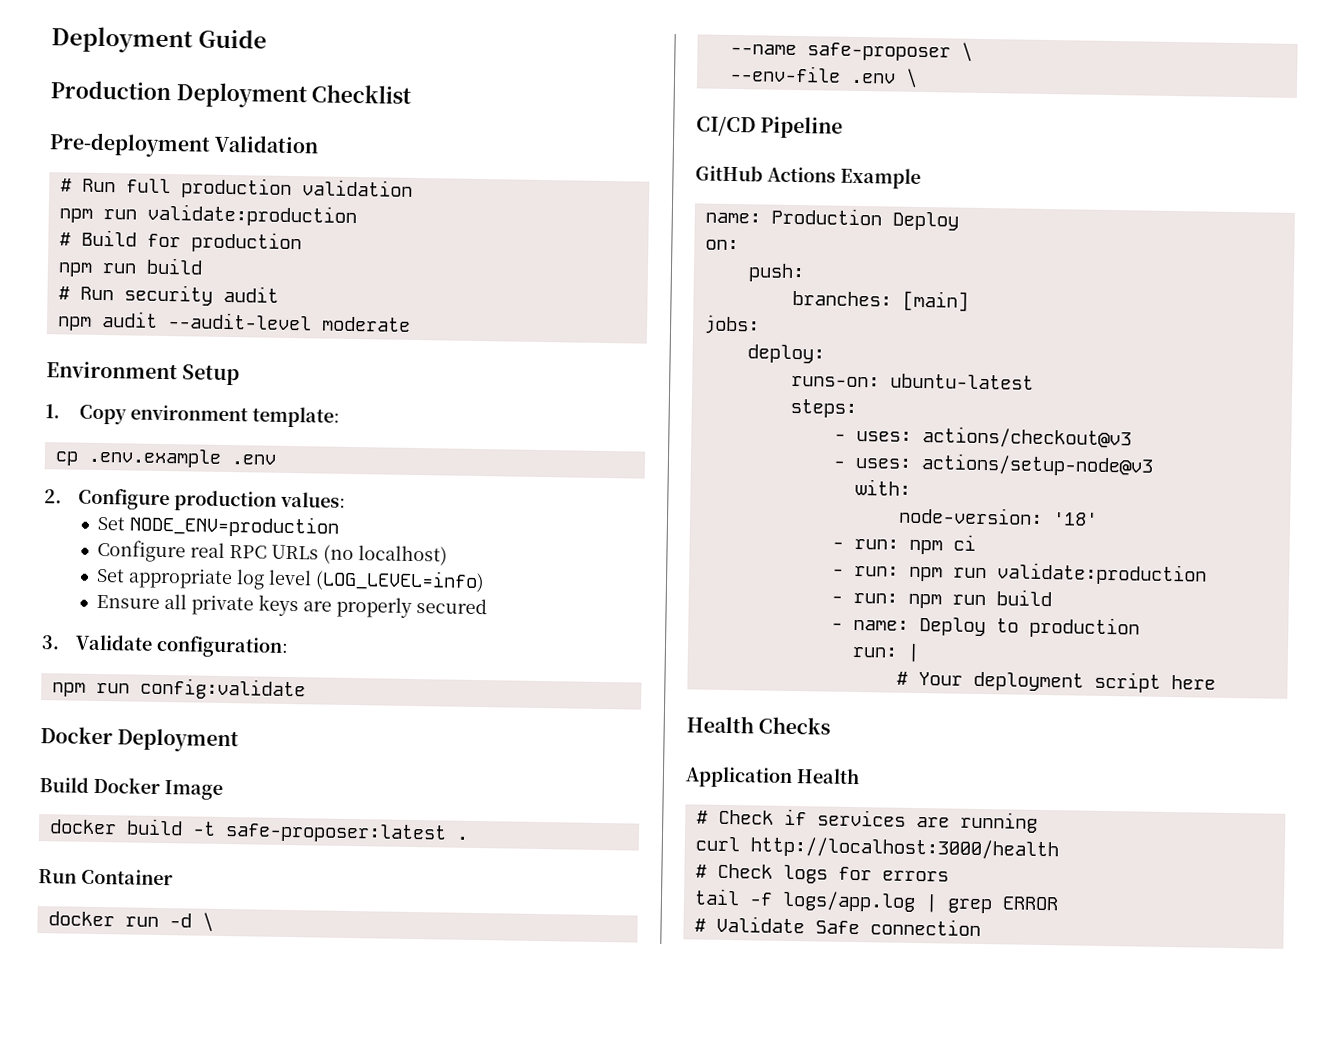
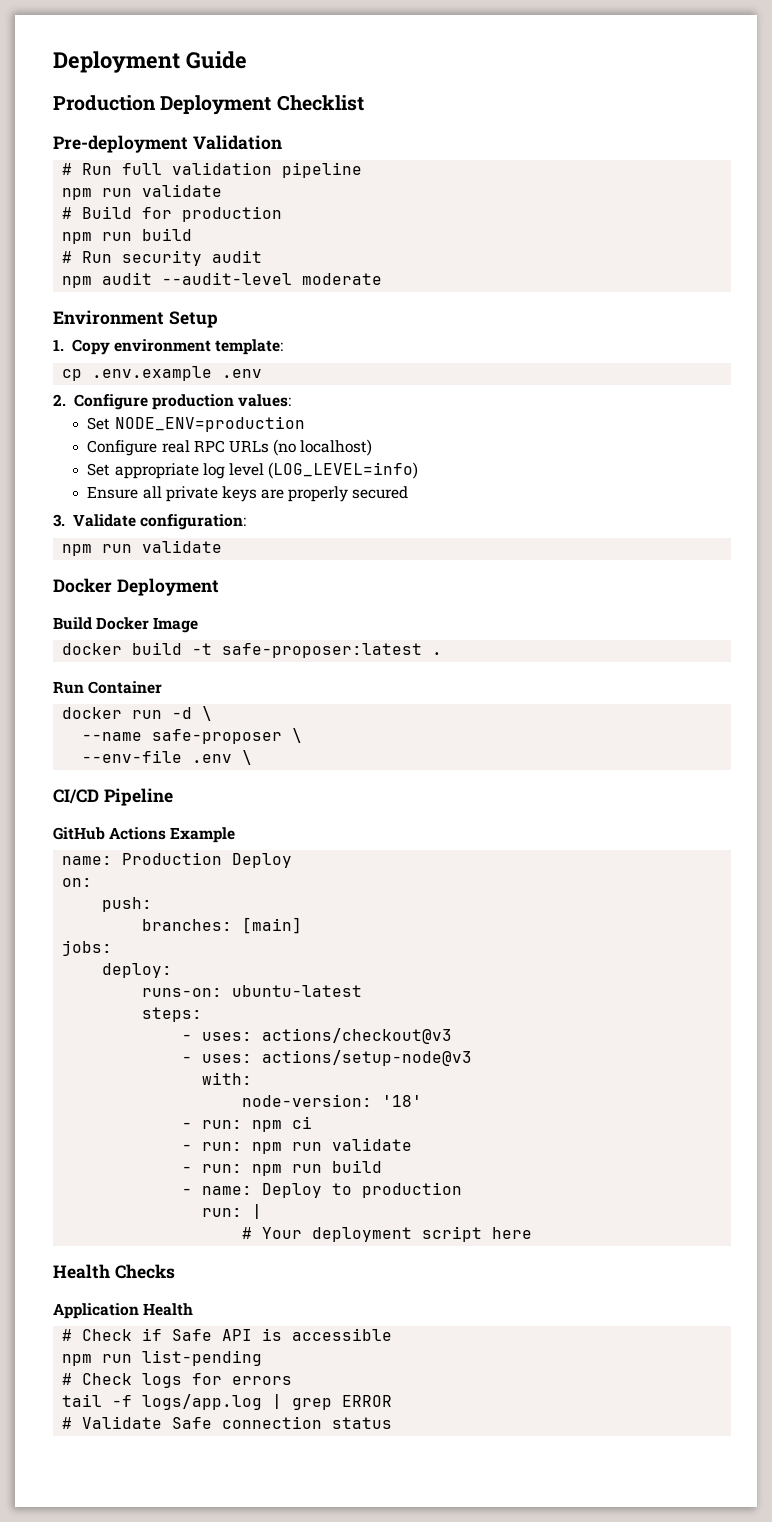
[180,177,292,199] production -> (163, 169) none
[58,203,357,228] // npm run validate:production -> [282,162,363,178] [62,184,223,200] pipeline // npm run validate
[139,677,306,701] config:validate -> [142,540,223,553] validate
[996,562,1207,586] validate:production -> [332,1138,413,1151] validate
[816,809,1038,833] [694,836,1059,861] services are running // curl http://localhost:3000/health -> [172,1328,393,1341] [62,1350,263,1366] Safe API is accessible // npm run list-pending
(981, 927) none -> [332,1417,393,1429] status

